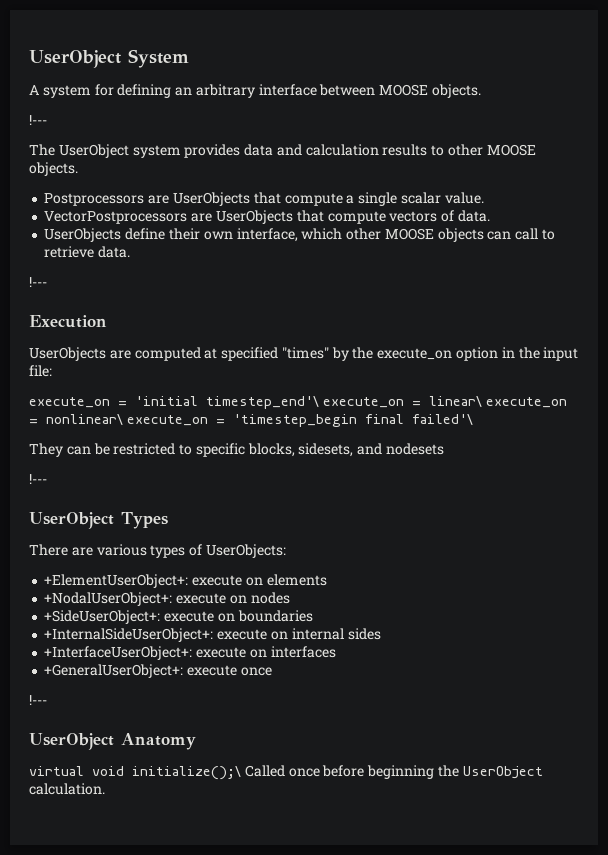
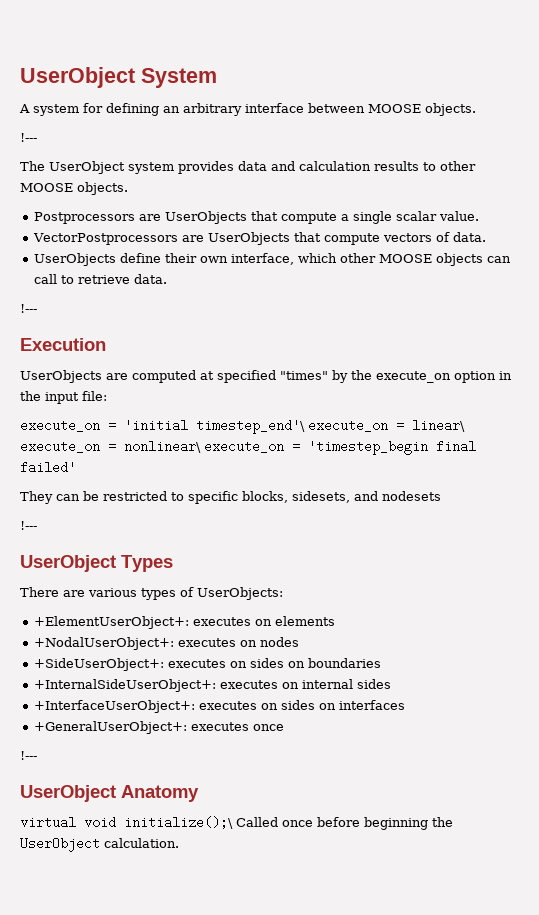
[411,414,473,425] failed'\ -> [20,461,76,474] failed'
[192,575,243,586] execute -> [193,617,252,626] executes
[176,593,227,604] execute -> [178,638,237,647] executes
[164,611,215,622] execute -> [168,658,285,668] executes on sides
[217,629,268,640] execute -> [220,680,279,689] executes
[196,647,247,658] execute -> [199,700,316,710] executes on sides
[187,665,238,676] execute -> [191,722,250,731] executes

